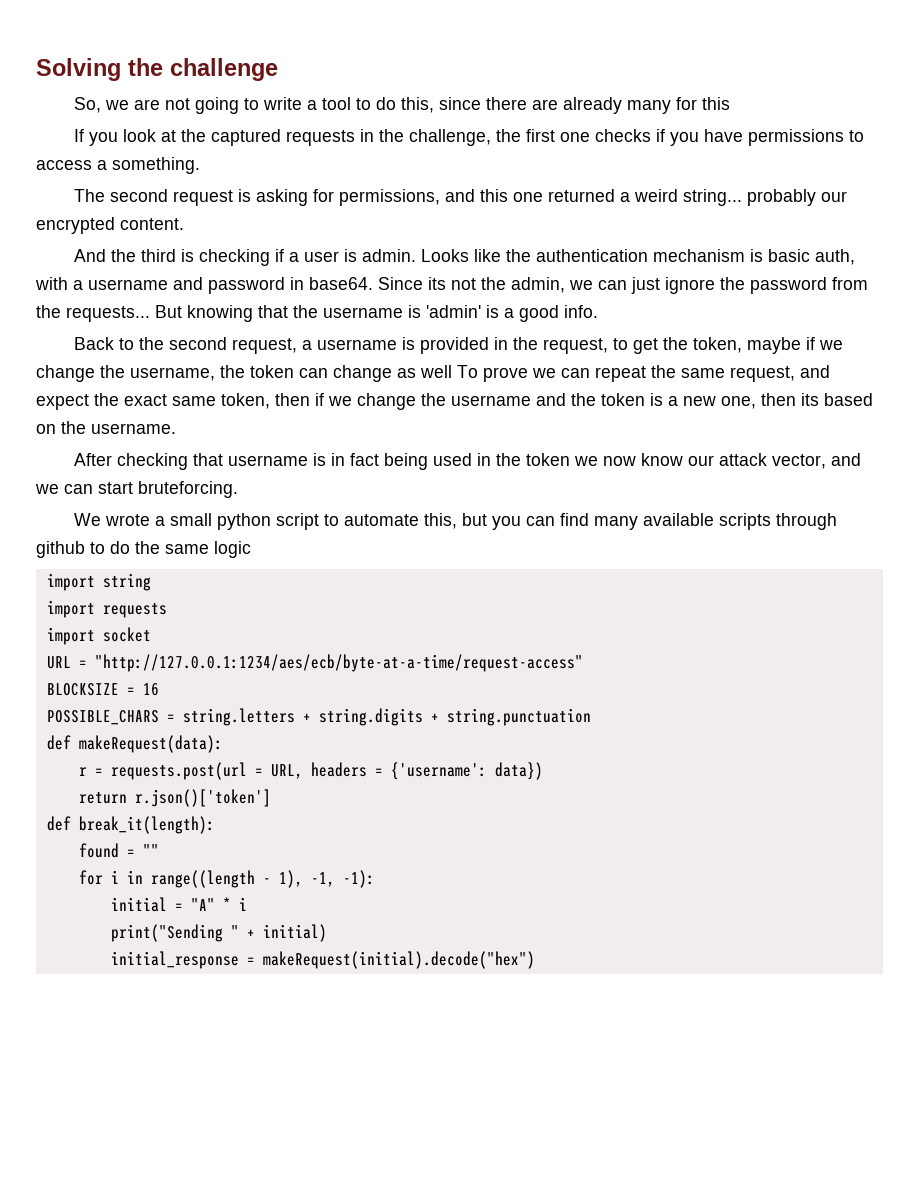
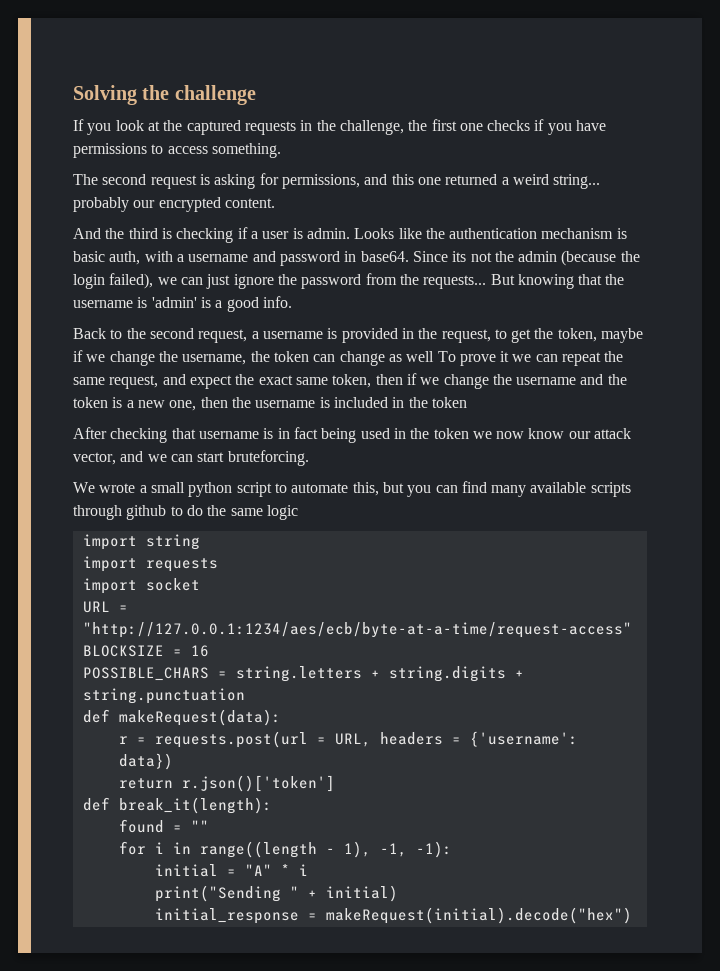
[73,97,730,114] // So, we are not going to write a tool to do this, since there are already many for this -> (256, 95) none
[97,160,107,170] a -> (208, 150) none
[511,277,565,293] admin, -> [518,250,640,266] [73,273,154,289] admin (because the login failed),
(528, 374) none -> [500,351,510,362] it
[801,393,873,406] [36,421,176,434] its based on the username. -> [231,397,467,408] the username is included in the token

